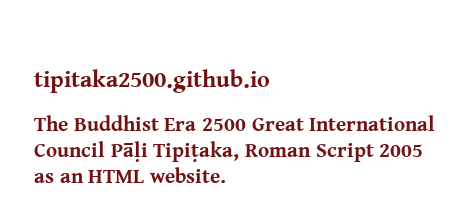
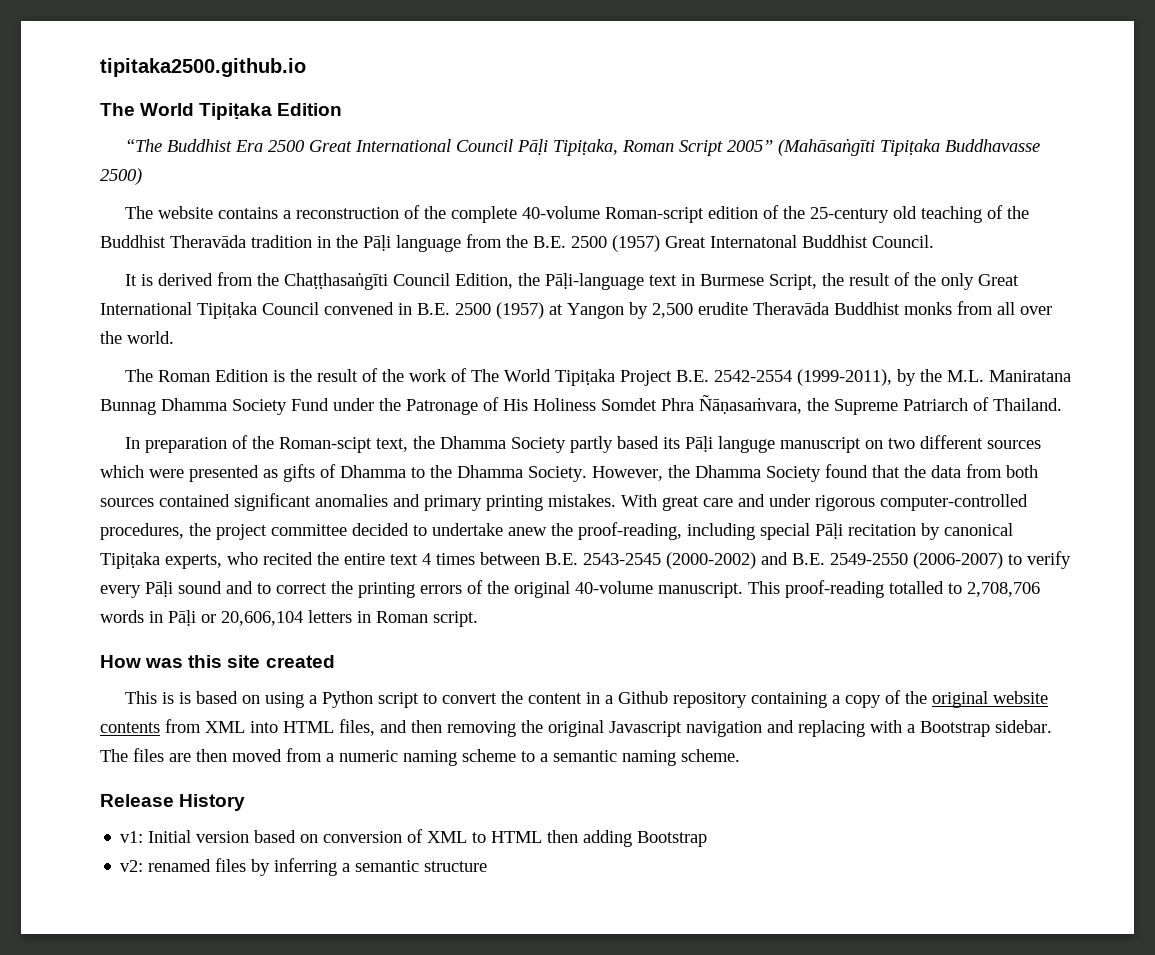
(68, 123) none -> [140,103,343,120] [124,139,162,152] World Tipiṭaka Edition // “The
[379,144,424,157] [34,167,227,183] 2005 as an HTML website. -> [726,138,1040,156] [100,168,142,185] [124,205,1029,223] [100,234,934,252] [124,272,1019,290] [100,301,1052,319] [100,331,174,344] [124,368,1071,386] [100,395,1062,415] [124,435,1041,453] [100,464,1038,482] [100,493,1028,511] [100,522,1013,540] [100,551,1071,569] [100,580,1040,598] [100,610,478,627] [100,655,335,668] [124,690,1048,708] [100,719,1052,737] [100,748,740,766] [100,794,246,811] [120,829,708,847] [120,858,488,876] 2005” (Mahāsaṅgīti Tipiṭaka Buddhavasse 2500) // The website contains a reconstruction of the complete 40-volume Roman-script edition of the 25-century old teaching of the Buddhist Theravāda tradition in the Pāḷi language from the B.E. 2500 (1957) Great Internatonal Buddhist Council. // It is derived from the Chaṭṭhasaṅgīti Council Edition, the Pāḷi-language text in Burmese Script, the result of the only Great International Tipiṭaka Council convened in B.E. 2500 (1957) at Yangon by 2,500 erudite Theravāda Buddhist monks from all over the world. // The Roman Edition is the result of the work of The World Tipiṭaka Project B.E. 2542-2554 (1999-2011), by the M.L. Maniratana Bunnag Dhamma Society Fund under the Patronage of His Holiness Somdet Phra Ñāṇasaṁvara, the Supreme Patriarch of Thailand. // In preparation of the Roman-scipt text, the Dhamma Society partly based its Pāḷi languge manuscript on two different sources which were presented as gifts of Dhamma to the Dhamma Society. However, the Dhamma Society found that the data from both sources contained significant anomalies and primary printing mistakes. With great care and under rigorous computer-controlled procedures, the project committee decided to undertake anew the proof-reading, including special Pāḷi recitation by canonical Tipiṭaka experts, who recited the entire text 4 times between B.E. 2543-2545 (2000-2002) and B.E. 2549-2550 (2006-2007) to verify every Pāḷi sound and to correct the printing errors of the original 40-volume manuscript. This proof-reading totalled to 2,708,706 words in Pāḷi or 20,606,104 letters in Roman script. // How was this site created // This is is based on using a Python script to convert the content in a Github repository containing a copy of the original website contents from XML into HTML files, and then removing the original Javascript navigation and replacing with a Bootstrap sidebar. The files are then moved from a numeric naming scheme to a semantic naming scheme. // Release History // v1: Initial version based on conversion of XML to HTML then adding Bootstrap // v2: renamed files by inferring a semantic structure

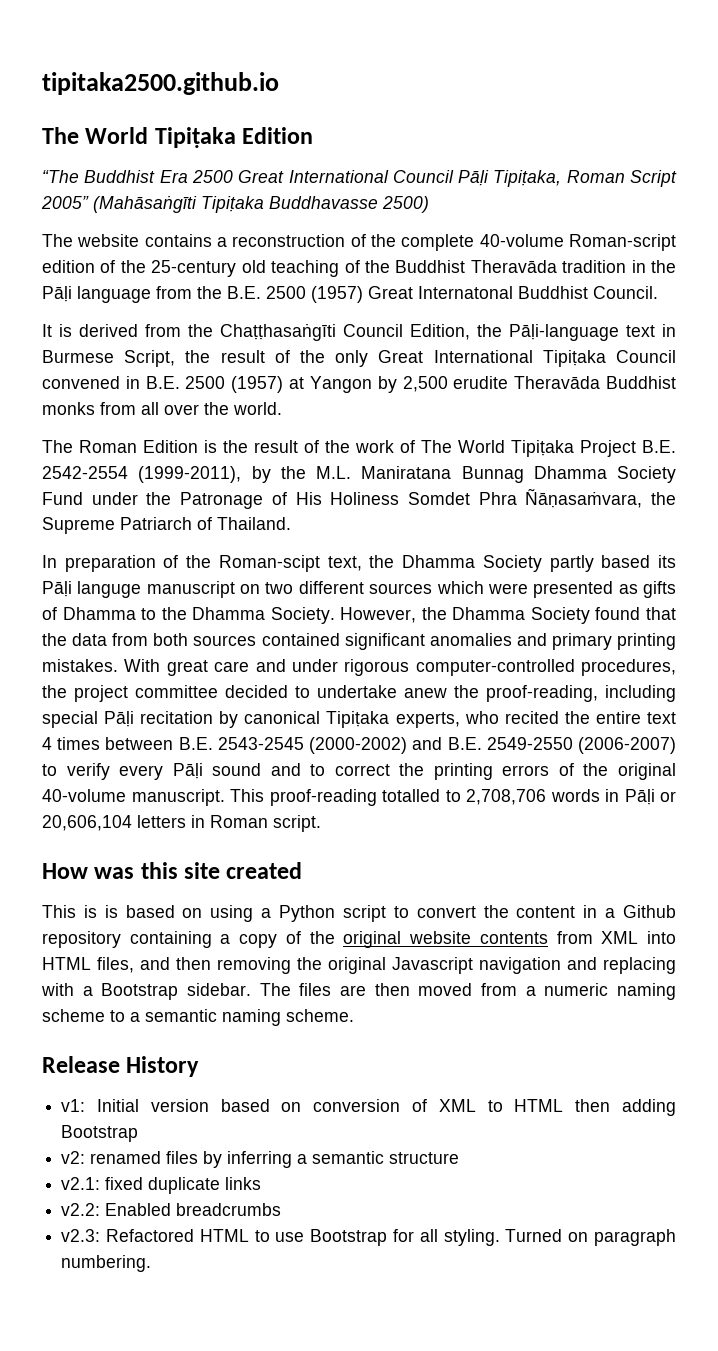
(488, 866) none -> [61,1177,262,1194] [61,1203,282,1216] [61,1229,676,1246] [61,1255,152,1272] // v2.1: fixed duplicate links // v2.2: Enabled breadcrumbs // v2.3: Refactored HTML to use Bootstrap for all styling. Turned on paragraph numbering.

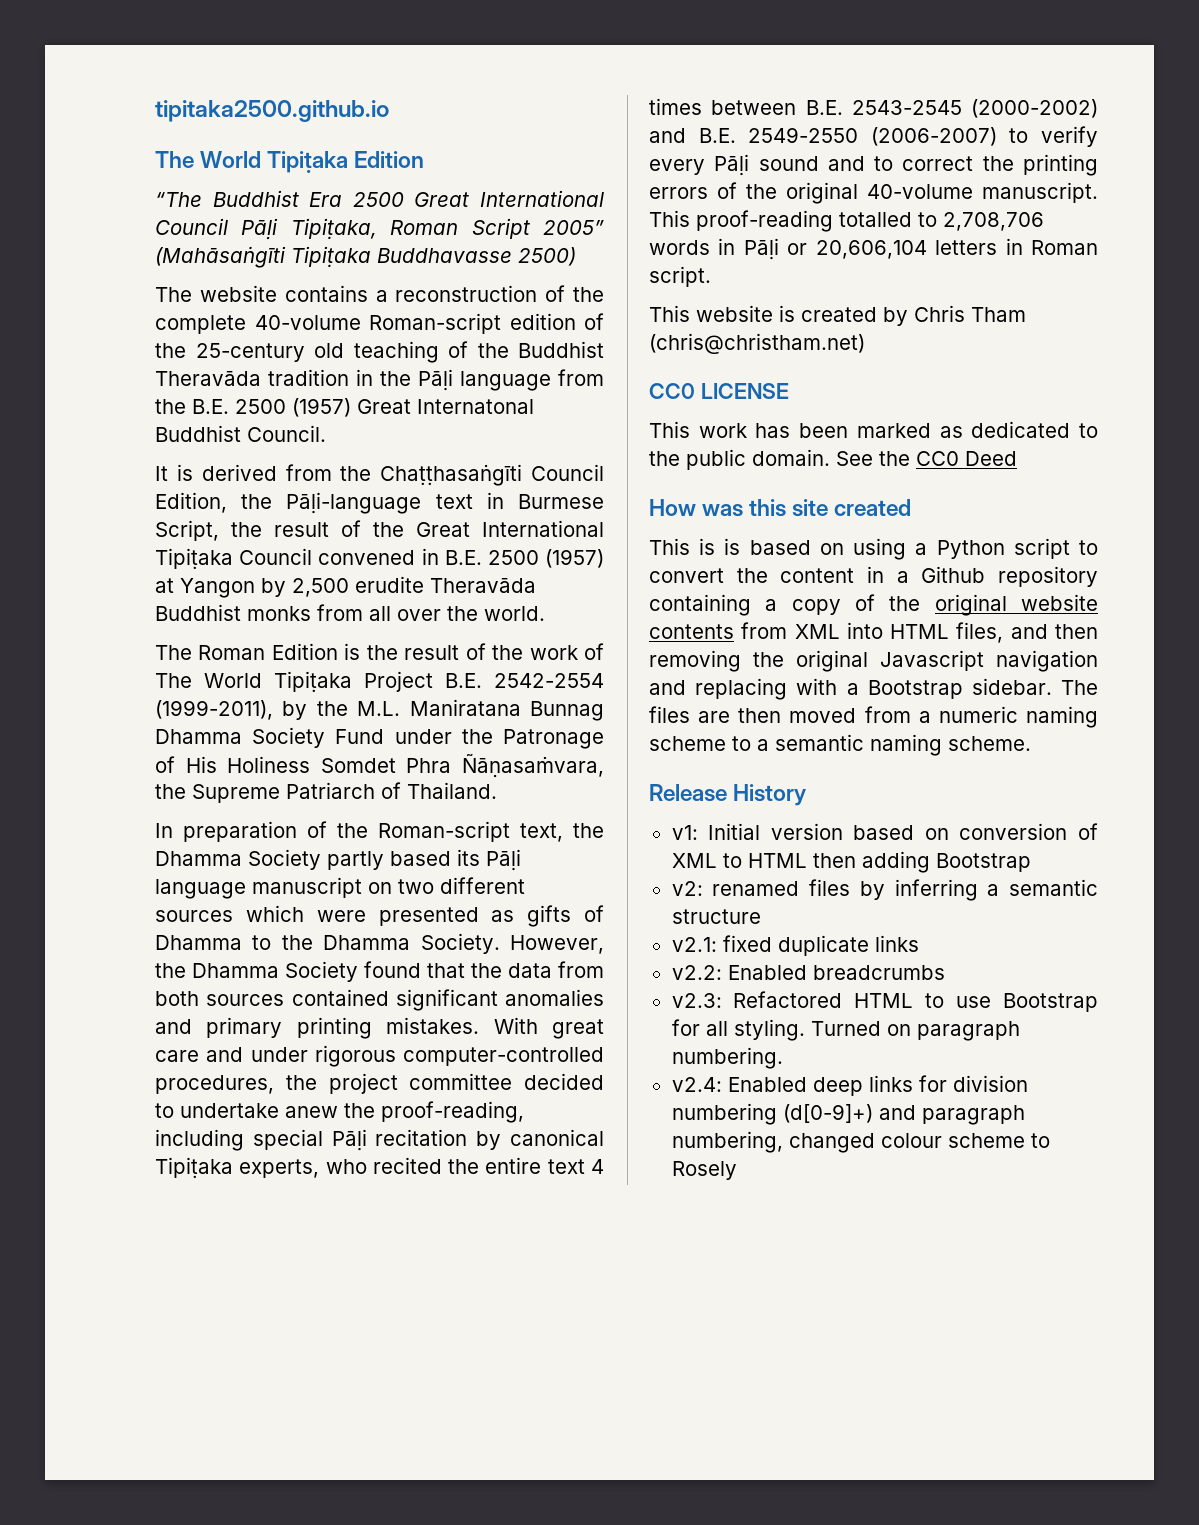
[335,350,369,367] only -> (404, 529) none
[218,555,320,572] Roman-scipt -> [378,821,510,842] Roman-script
[77,581,142,598] languge -> [155,879,246,899] language
(321, 823) none -> [649,305,1026,326] [649,333,865,354] [649,383,789,399] [649,421,1098,438] [649,449,1017,470] // This website is created by Chris Tham (chris@christham.net) // CC0 LICENSE // This work has been marked as dedicated to the public domain. See the CC0 Deed
(152, 1263) none -> [671,1075,1028,1096] [671,1103,1025,1125] [671,1131,1050,1153] [671,1161,737,1180] // v2.4: Enabled deep links for division numbering (d[0-9]+) and paragraph numbering, changed colour scheme to Rosely

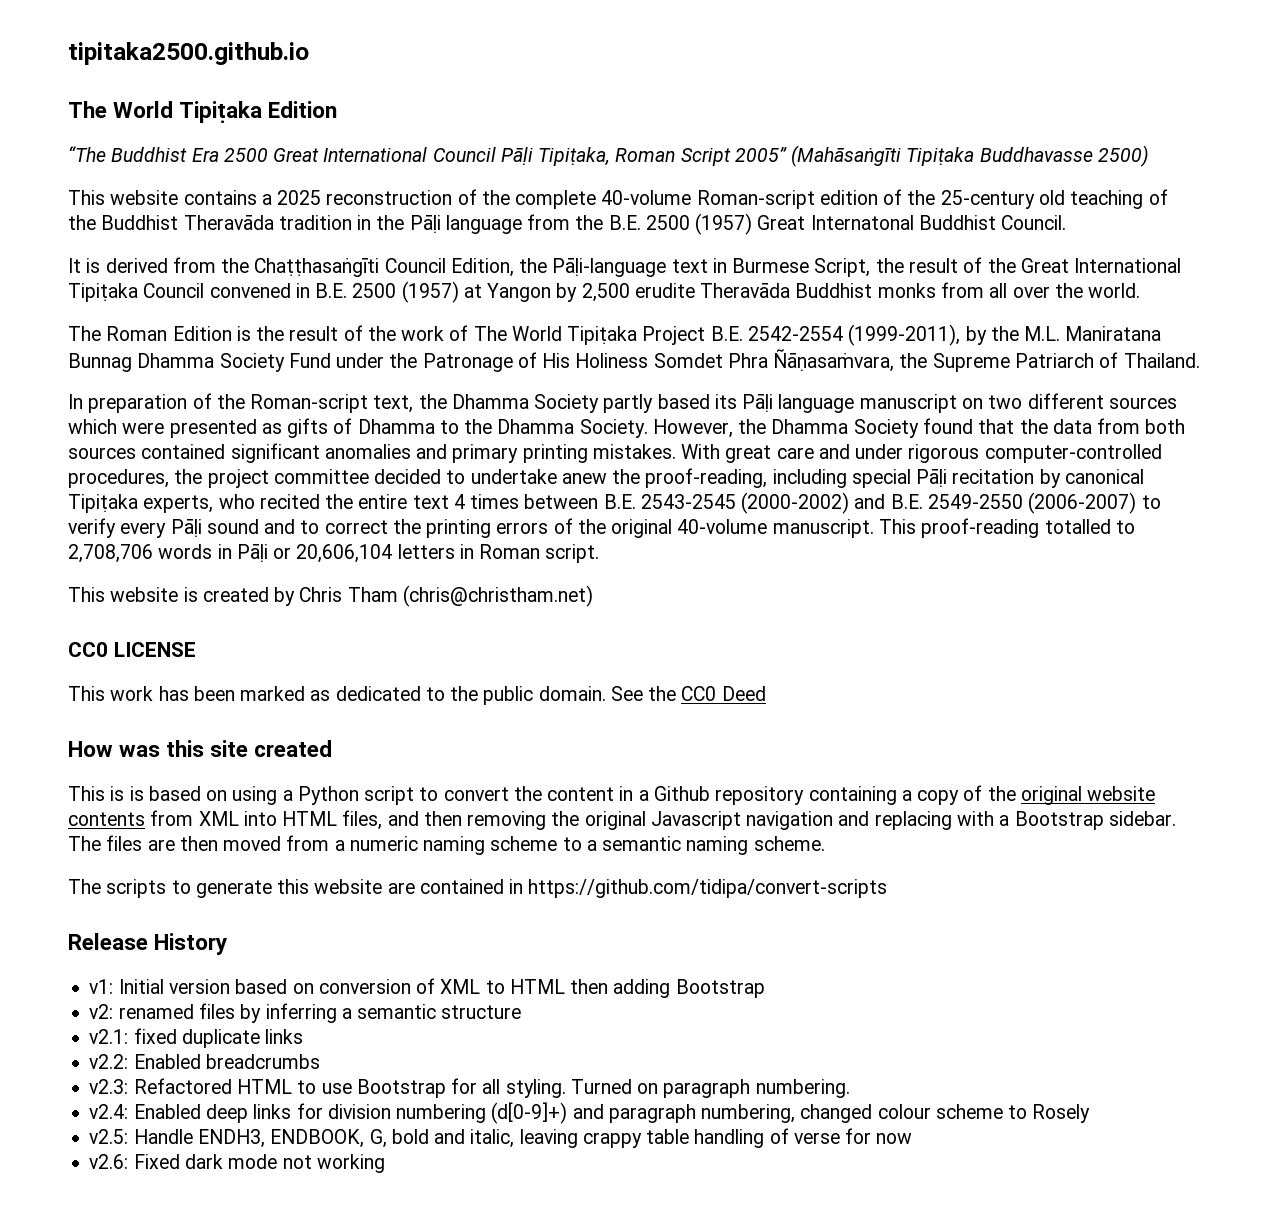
[155,287,192,302] The -> [68,190,105,205] This
(388, 296) none -> [277,190,322,205] 2025
(1031, 743) none -> [68,879,888,898] // The scripts to generate this website are contained in https://github.com/tidipa/convert-scripts
(737, 1170) none -> [89,1128,913,1148] [89,1154,385,1173] // v2.5: Handle ENDH3, ENDBOOK, G, bold and italic, leaving crappy table handling of verse for now // v2.6: Fixed dark mode not working

